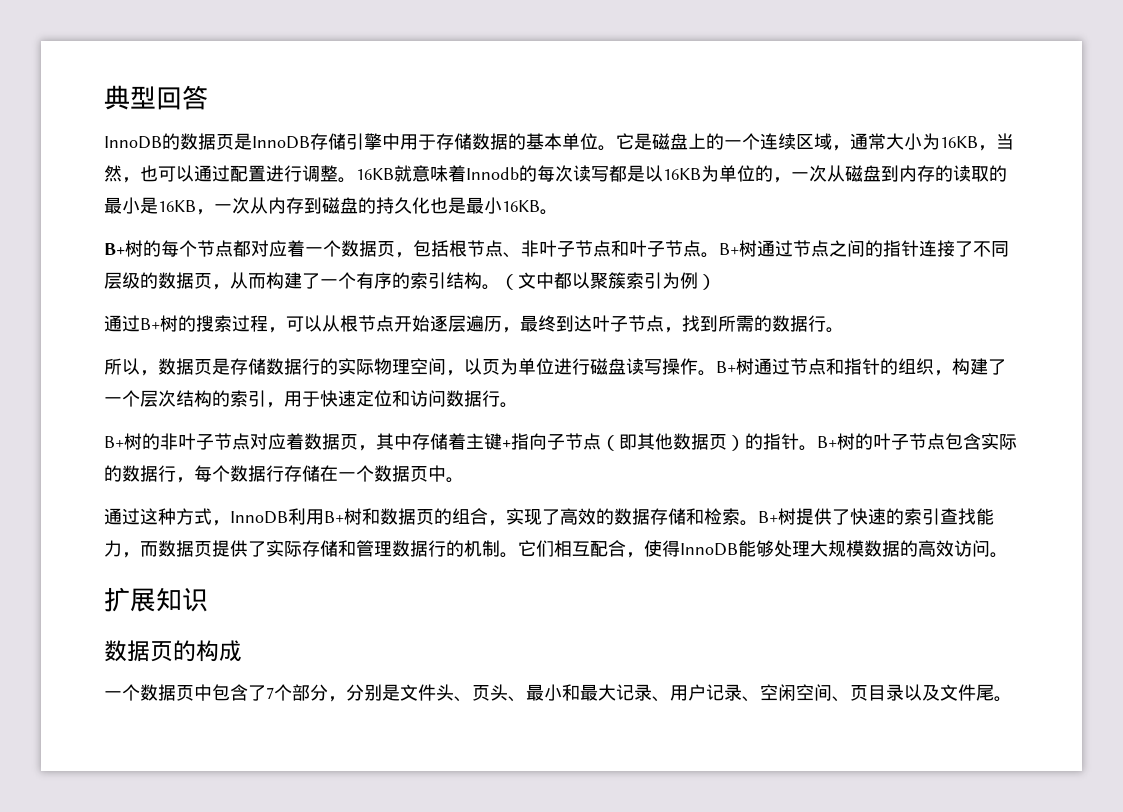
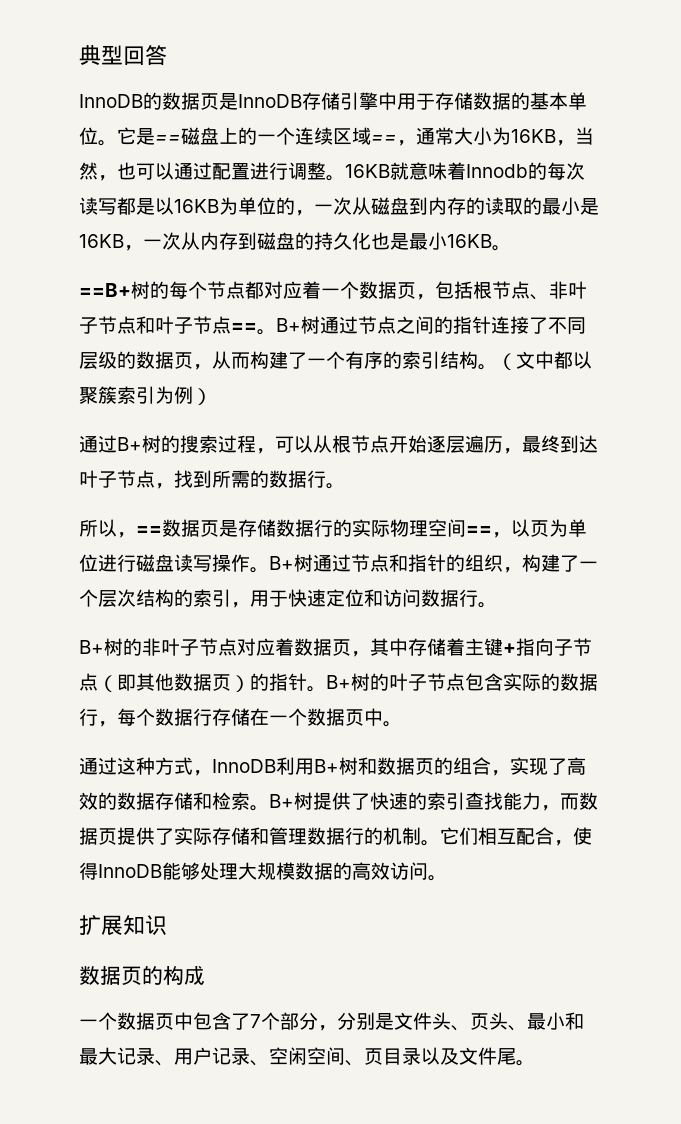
(652, 141) none -> [155,135,181,143] ==
(832, 141) none -> [371,135,397,143] ==
[104,243,125,255] B+ -> [79,283,131,297] ==B+
(701, 248) none -> [231,323,257,332] ==
(158, 373) none -> [136,526,162,535] ==
(446, 366) none -> [466,526,492,535] ==

